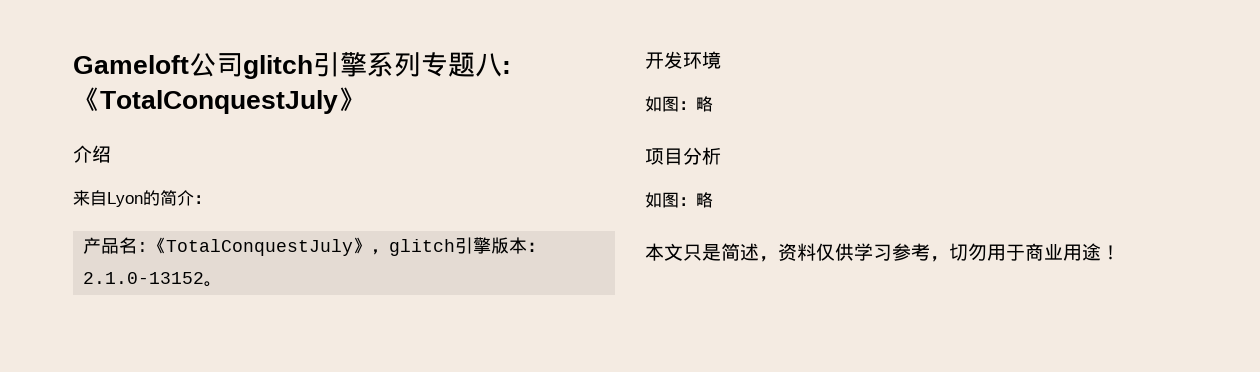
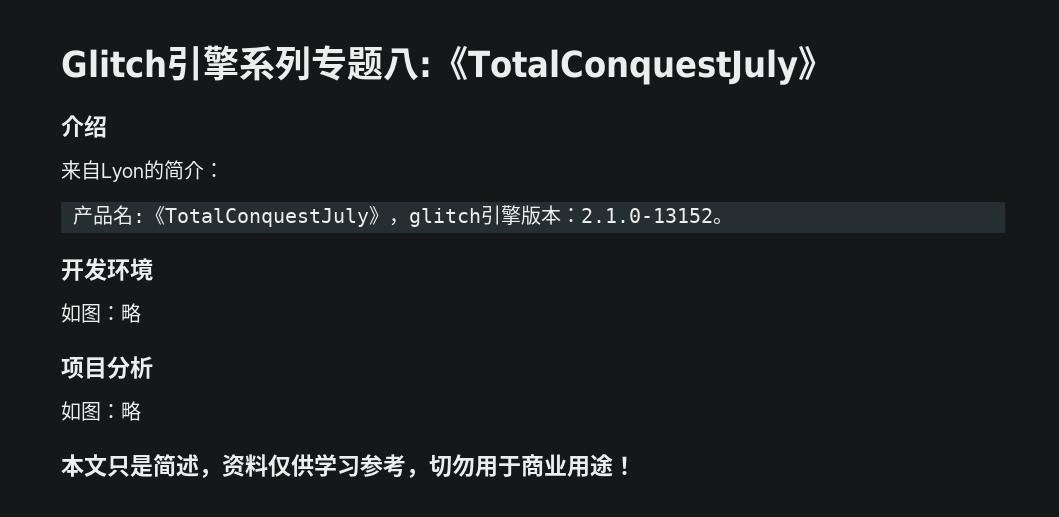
[73,53,313,79] Gameloft公司glitch -> [61,49,167,78] Glitch

